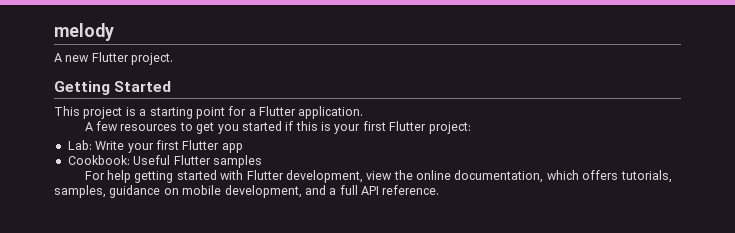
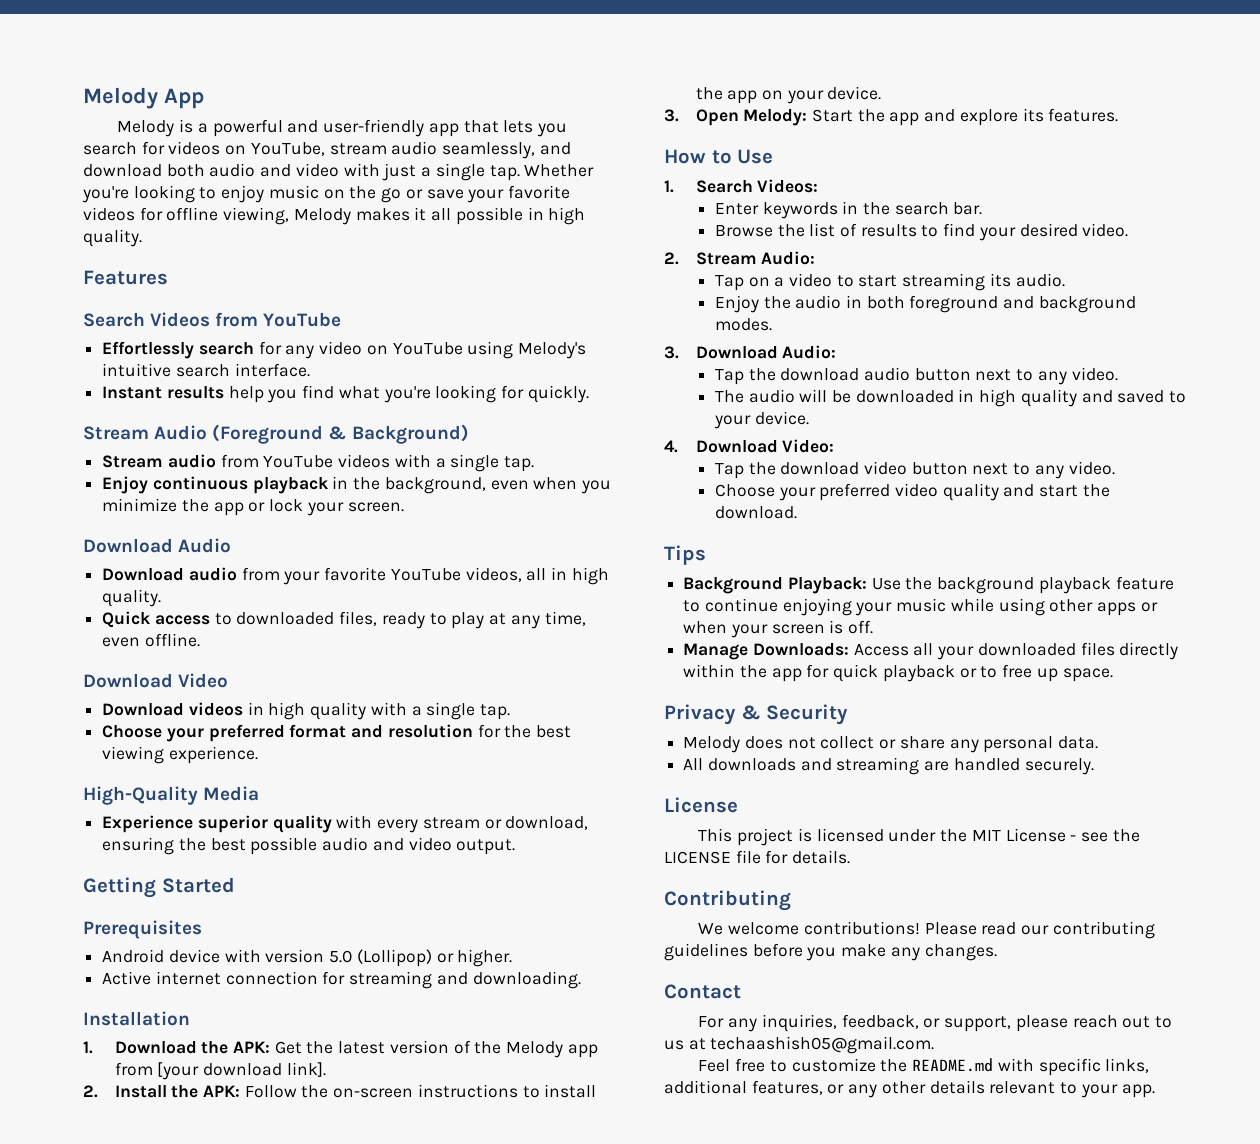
[54,23,114,41] [54,52,174,65] [54,81,172,95] [54,106,364,119] [84,121,471,134] [67,140,243,153] [67,155,262,168] [84,170,672,183] [54,185,440,198] melody // A new Flutter project. // Getting Started // This project is a starting point for a Flutter application. // A few resources to get you started if this is your first Flutter project: // Lab: Write your first Flutter app // Cookbook: Useful Flutter samples // For help getting started with Flutter development, view the online documentation, which offers tutorials, samples, guidance on mobile development, and a full API reference. -> [83,87,204,109] [117,119,568,137] [83,141,571,159] [83,163,595,181] [82,185,570,203] [83,207,586,225] [83,229,142,247] [83,270,168,285] [83,312,342,327] [102,341,587,359] [102,363,310,377] [102,385,589,403] [83,424,469,444] [102,454,535,472] [102,476,612,494] [102,498,404,516] [83,538,232,553] [102,567,609,585] [102,589,162,607] [102,611,586,629] [102,633,200,647] [83,673,229,688] [102,702,511,720] [102,724,572,742] [102,746,258,764] [83,786,260,805] [102,815,589,833] [102,837,516,855] [83,877,235,898] [83,920,202,939] [102,949,513,967] [102,971,581,989] [83,1011,190,1026] [83,1040,598,1058] [114,1062,326,1080] [83,1084,597,1098] [695,86,882,104] [664,108,1119,126] [664,149,774,164] [664,179,819,193] [714,201,983,219] [714,223,1129,241] [664,251,816,265] [714,273,1065,291] [714,295,1136,313] [714,318,772,331] [664,345,837,359] [714,367,1118,385] [714,389,1187,407] [713,411,809,429] [664,439,835,453] [714,461,1115,479] [714,483,1110,501] [714,506,797,519] [664,545,706,565] [683,576,1174,594] [683,598,1158,616] [683,620,874,638] [683,642,1179,660] [683,664,1113,682] [664,704,849,725] [683,736,1099,753] [683,757,1094,775] [664,797,738,813] [698,828,1140,846] [664,850,851,864] [664,890,791,911] [698,921,1155,939] [664,943,997,961] [664,984,741,999] [698,1014,1173,1032] [664,1036,935,1054] [698,1058,1150,1076] [664,1080,1155,1098] Melody App // Melody is a powerful and user-friendly app that lets you search for videos on YouTube, stream audio seamlessly, and download both audio and video with just a single tap. Whether you're looking to enjoy music on the go or save your favorite videos for offline viewing, Melody makes it all possible in high quality. // Features // Search Videos from YouTube // Effortlessly search for any video on YouTube using Melody's intuitive search interface. // Instant results help you find what you're looking for quickly. // Stream Audio (Foreground & Background) // Stream audio from YouTube videos with a single tap. // Enjoy continuous playback in the background, even when you minimize the app or lock your screen. // Download Audio // Download audio from your favorite YouTube videos, all in high quality. // Quick access to downloaded files, ready to play at any time, even offline. // Download Video // Download videos in high quality with a single tap. // Choose your preferred format and resolution for the best viewing experience. // High-Quality Media // Experience superior quality with every stream or download, ensuring the best possible audio and video output. // Getting Started // Prerequisites // Android device with version 5.0 (Lollipop) or higher. // Active internet connection for streaming and downloading. // Installation // 1. Download the APK: Get the latest version of the Melody app from [your download link]. // 2. Install the APK: Follow the on-screen instructions to install the app on your device. // 3. Open Melody: Start the app and explore its features. // How to Use // 1. Search Videos: // Enter keywords in the search bar. // Browse the list of results to find your desired video. // 2. Stream Audio: // Tap on a video to start streaming its audio. // Enjoy the audio in both foreground and background modes. // 3. Download Audio: // Tap the download audio button next to any video. // The audio will be downloaded in high quality and saved to your device. // 4. Download Video: // Tap the download video button next to any video. // Choose your preferred video quality and start the download. // Tips // Background Playback: Use the background playback feature to continue enjoying your music while using other apps or when your screen is off. // Manage Downloads: Access all your downloaded files directly within the app for quick playback or to free up space. // Privacy & Security // Melody does not collect or share any personal data. // All downloads and streaming are handled securely. // License // This project is licensed under the MIT License - see the LICENSE file for details. // Contributing // We welcome contributions! Please read our contributing guidelines before you make any changes. // Contact // For any inquiries, feedback, or support, please reach out to us at techaashish05@gmail.com. // Feel free to customize the README.md with specific links, additional features, or any other details relevant to your app.

